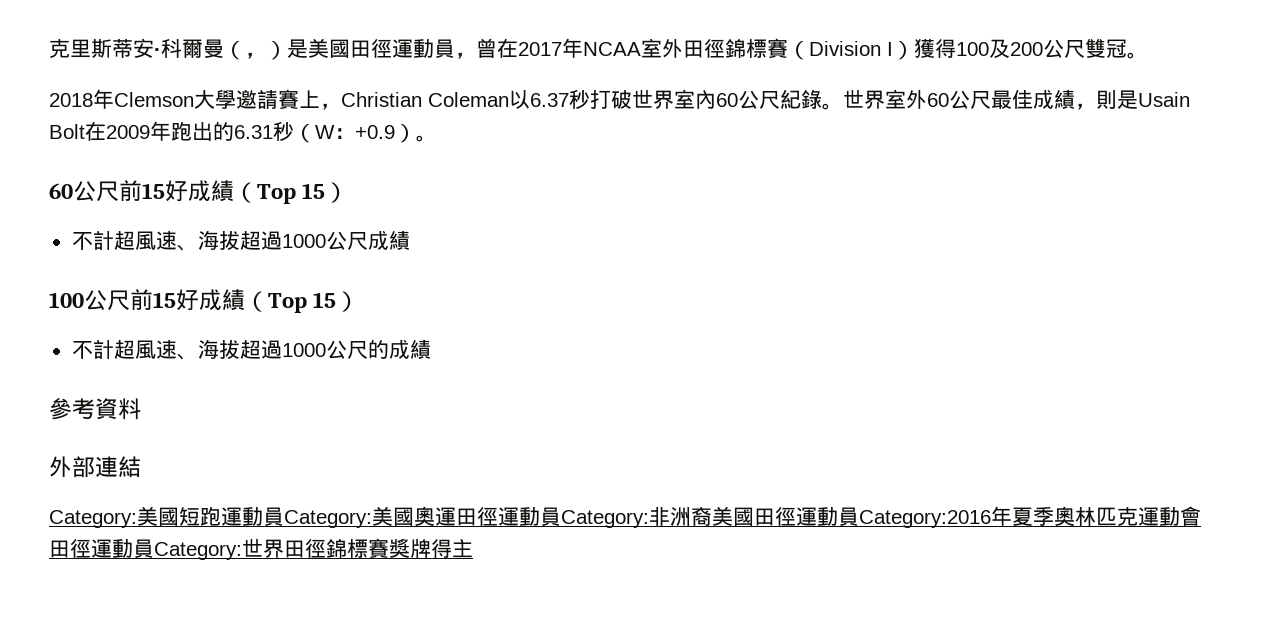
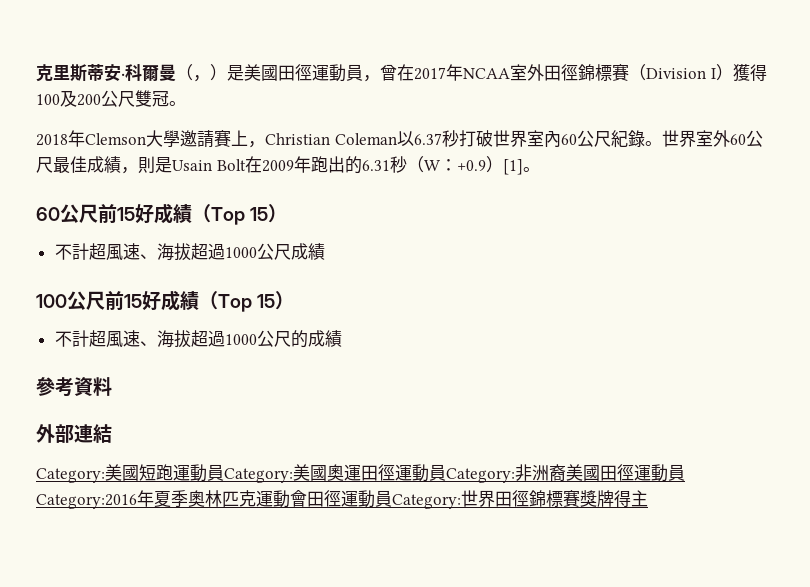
(416, 133) none -> [502,159,523,175] [1]

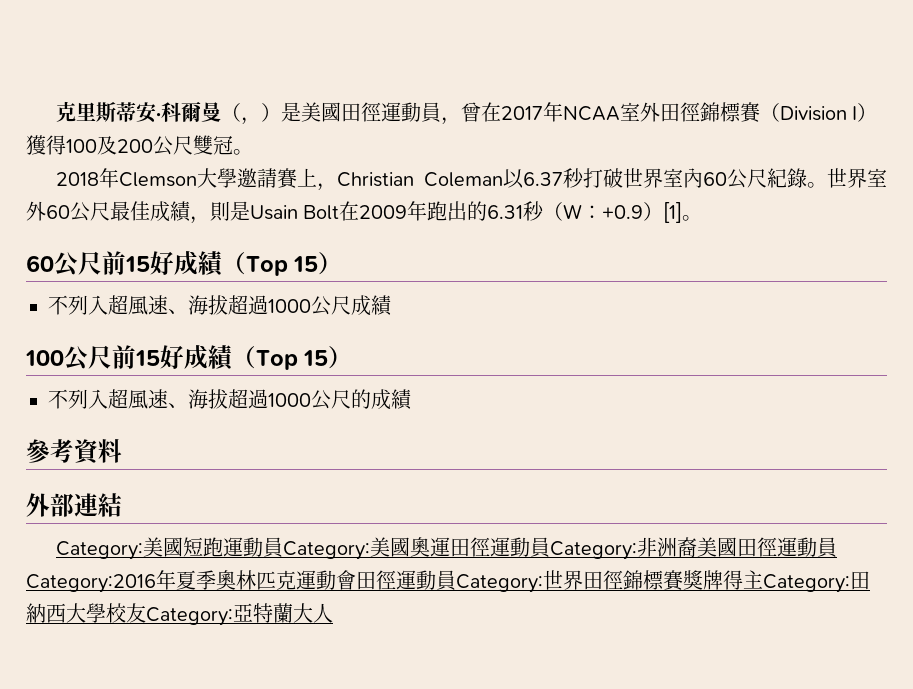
[71,243,89,260] 計 -> [68,295,108,315] 列入
[71,330,89,347] 計 -> [68,389,108,409] 列入
(648, 498) none -> [763,571,870,593] [26,603,333,626] Category:田納西大學校友Category:亞特蘭大人

